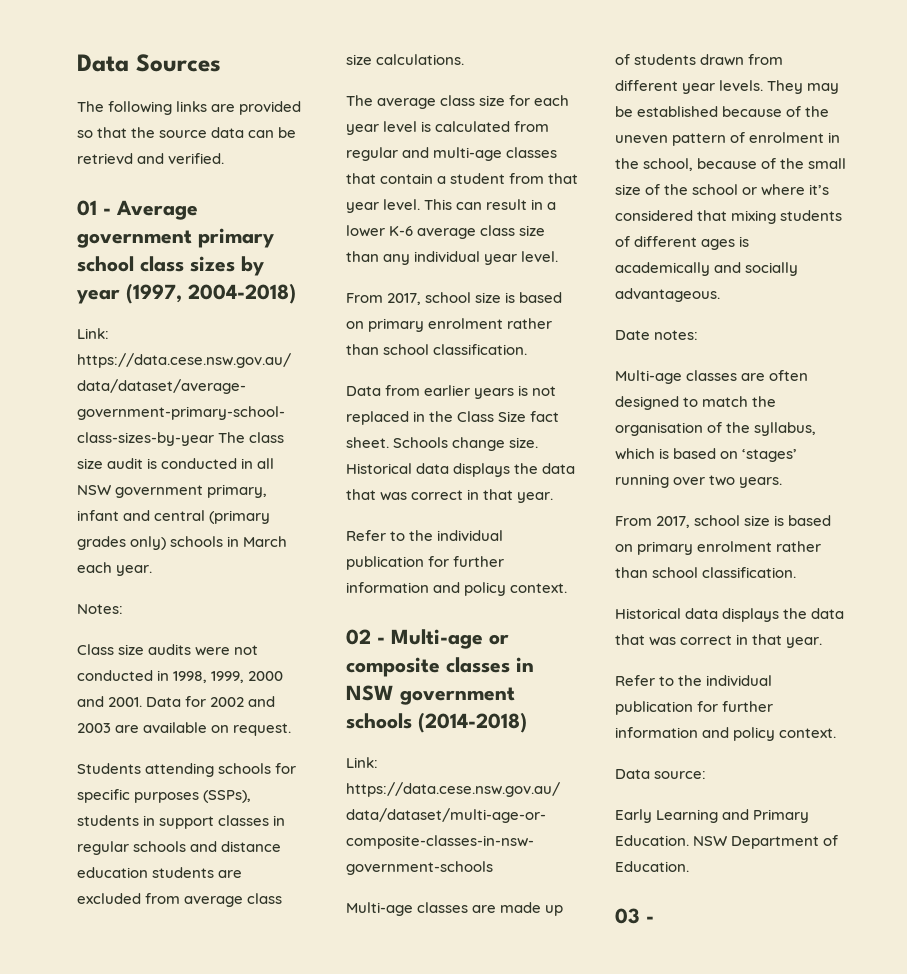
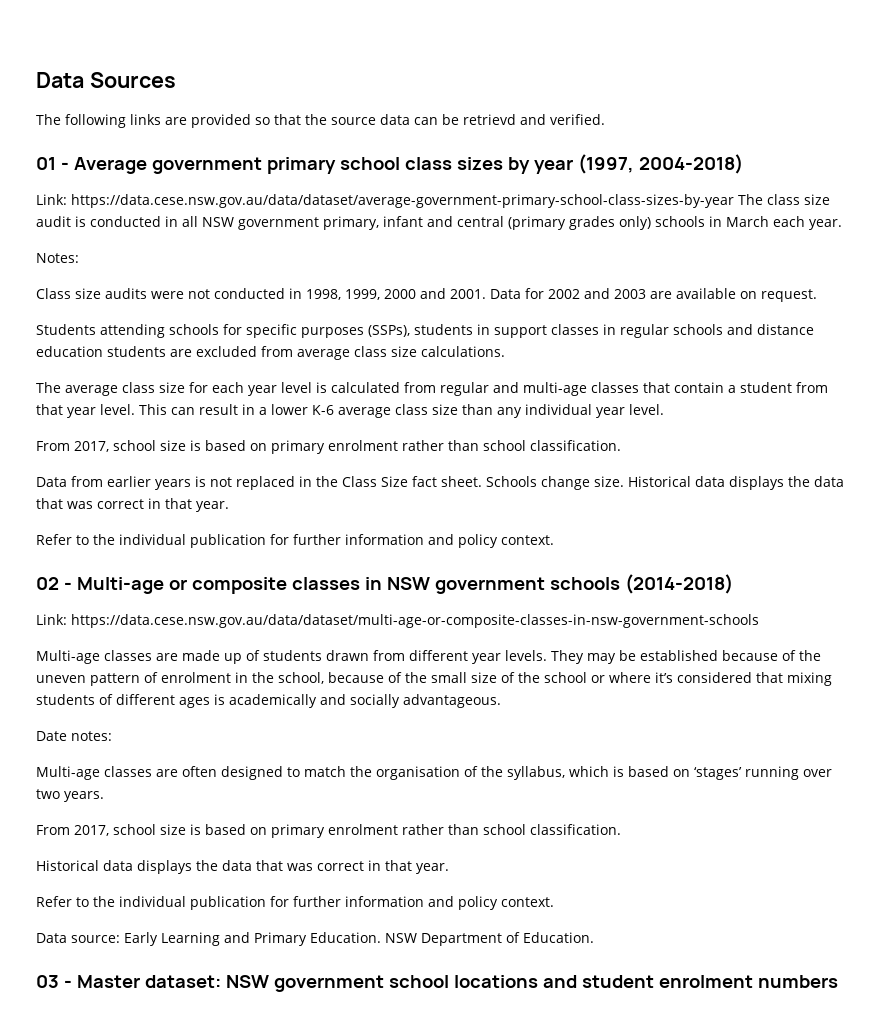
(707, 775) // -> (120, 939) none
(654, 919) none -> [76,975,838,992] Master dataset: NSW government school locations and student enrolment numbers

